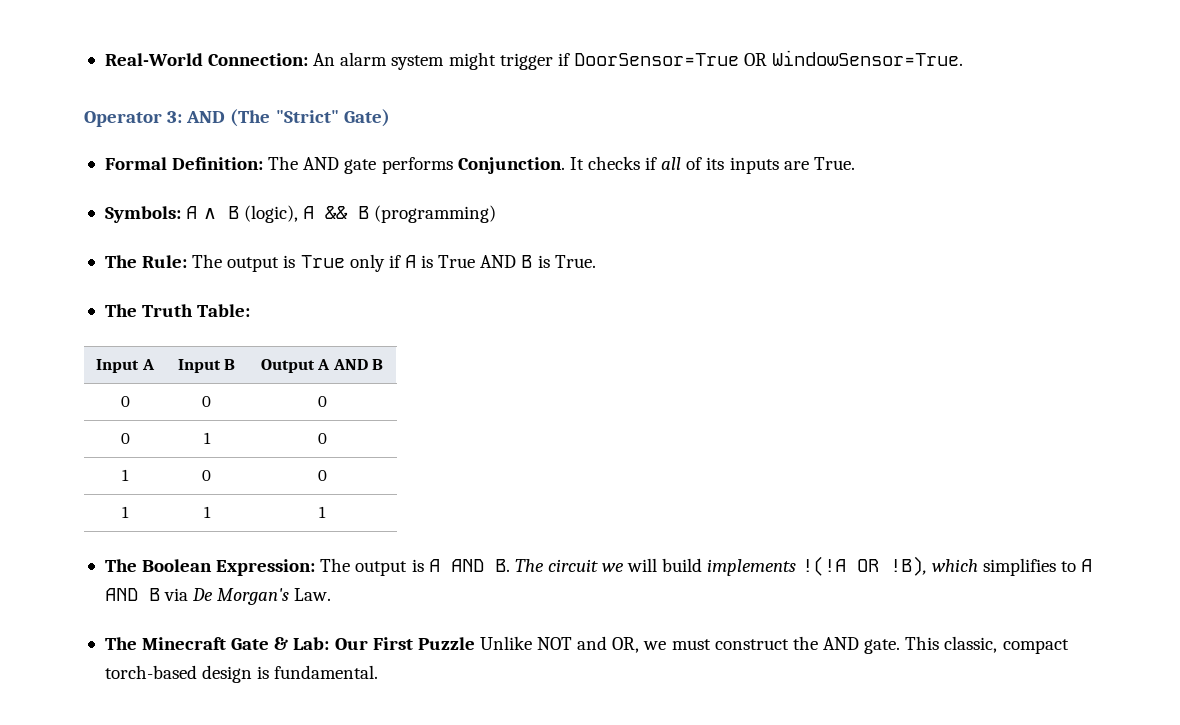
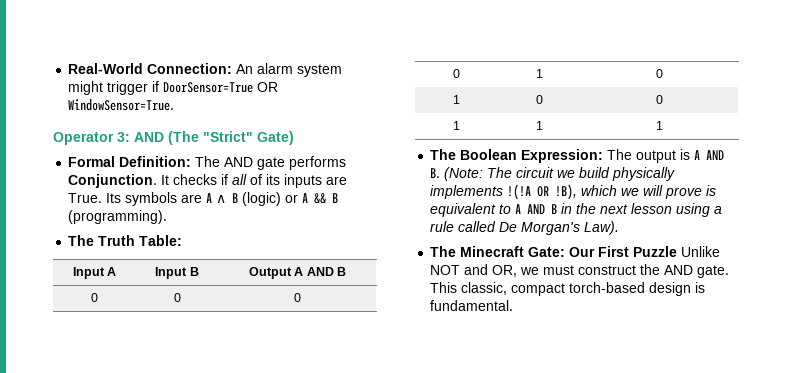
[104,206,181,223] // Symbols: -> [106,192,203,206] Its symbols are
[244,205,299,223] (logic), -> [242,192,299,206] (logic) or
[374,205,497,223] [104,254,596,272] (programming) // The Rule: The output is True only if A is True AND B is True. -> [68,210,168,224] (programming).
(510, 565) none -> [444,167,484,181] (Note:
[627,558,703,572] will build -> [579,167,676,181] build physically
[982,558,1093,576] [104,588,189,601] simplifies to A AND B via -> [621,185,717,199] [430,203,723,217] [430,221,497,232] we will prove is equivalent to A AND B in the next lesson using a rule called
[294,588,332,601] Law. -> [584,221,620,235] Law).
[231,637,330,650] Gate & Lab: -> [528,247,566,257] Gate:

